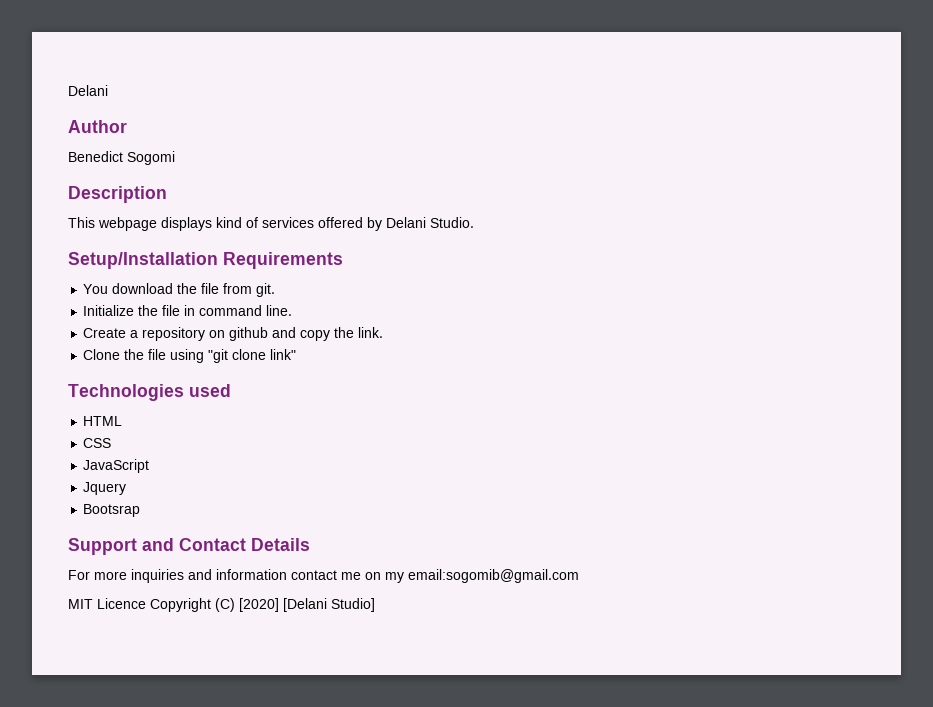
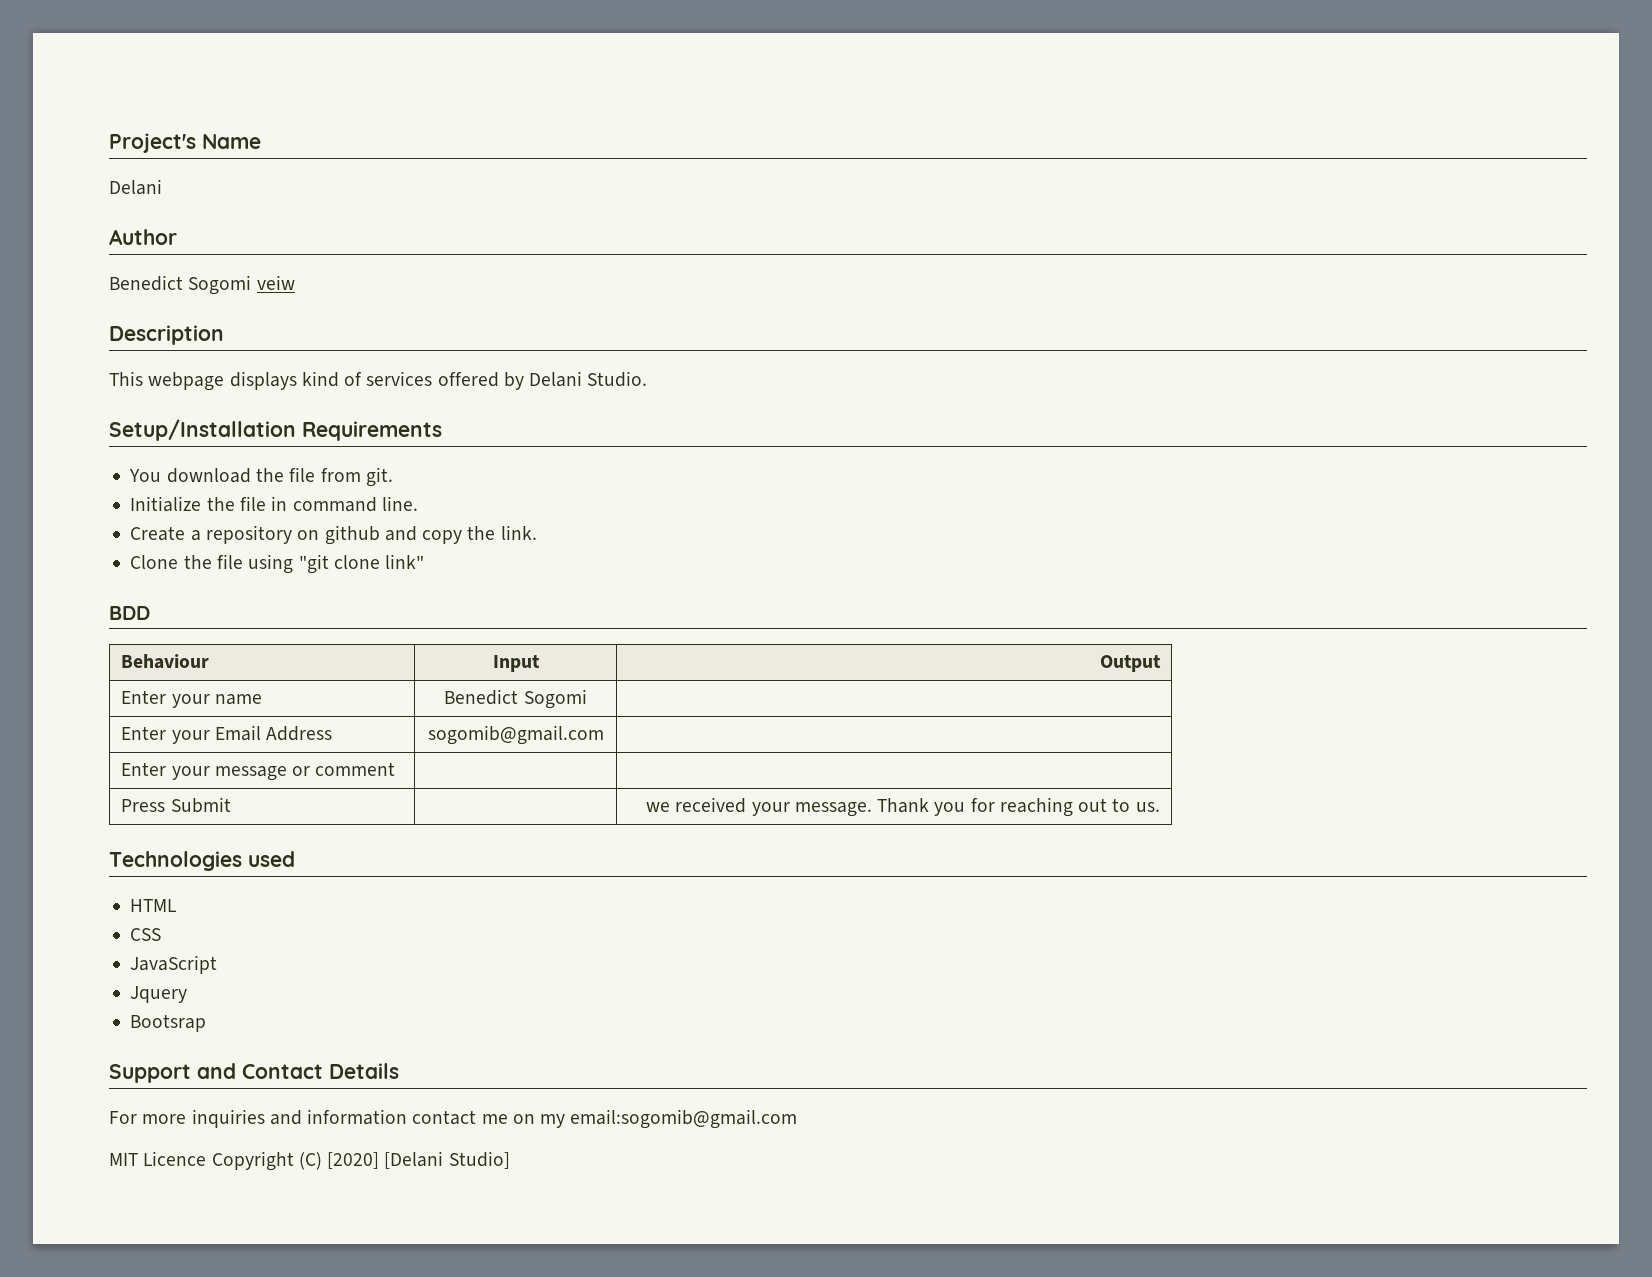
(68, 90) none -> [109,133,261,153] Project's Name //
(175, 158) none -> [256,275,295,290] veiw
(297, 354) none -> [109,606,150,620] [121,654,210,669] [492,655,540,672] [1099,655,1161,672] [121,690,262,708] [444,689,587,709] [121,725,333,744] [427,725,604,745] [121,762,396,781] [121,797,231,813] [646,797,1160,817] // BDD // Behaviour | Input | Output // Enter your name | Benedict Sogomi | // Enter your Email Address | sogomib@gmail.com | // Enter your message or comment | | // Press Submit | | we received your message. Thank you for reaching out to us.

